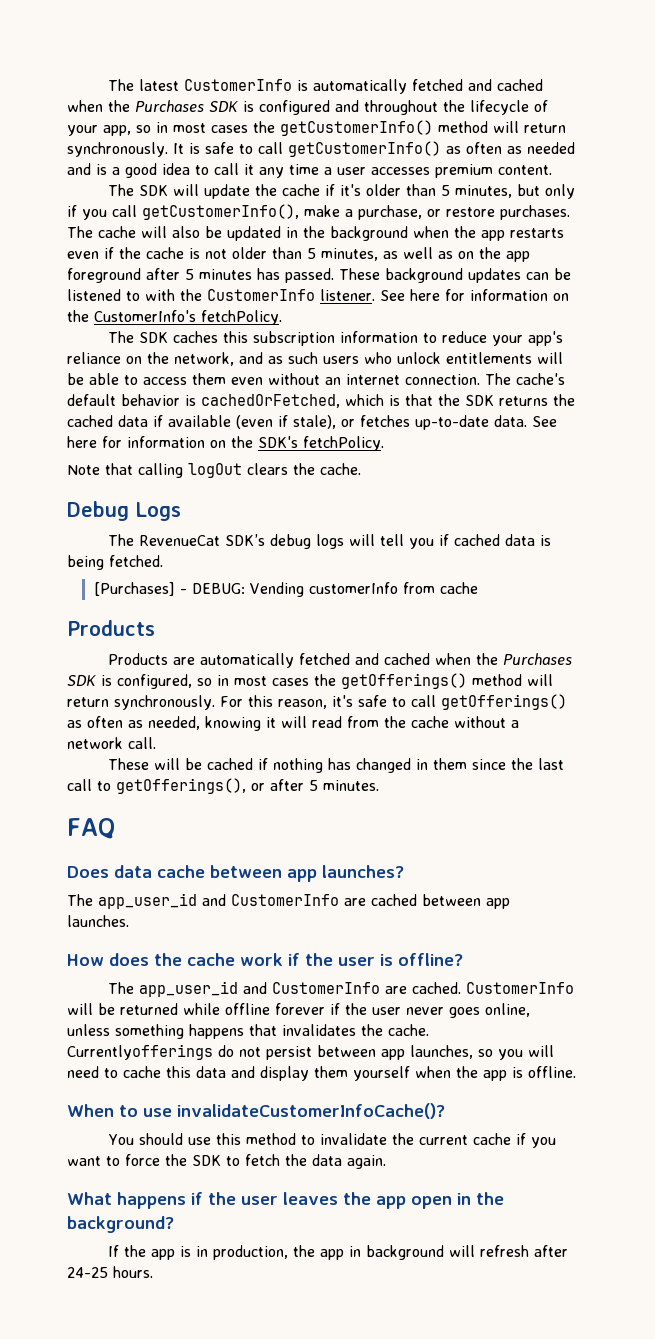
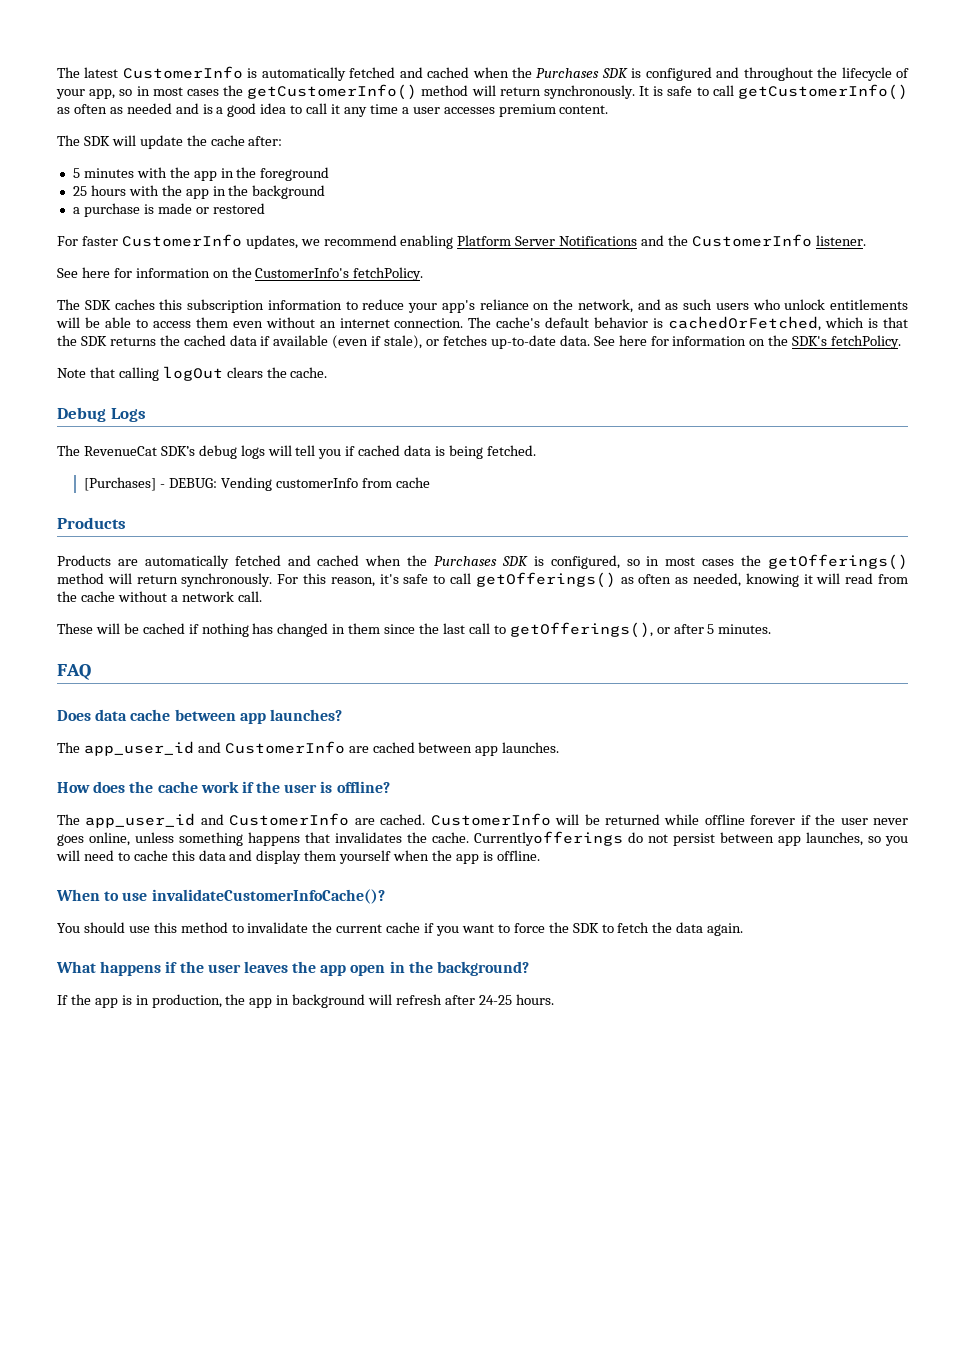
[325,184,576,199] [67,204,570,220] [67,226,564,241] [67,247,530,262] [67,268,571,283] [67,289,175,301] if it's older than 5 minutes, but only if you call getCustomerInfo(), make a purchase, or restore purchases. The cache will also be updated in the background when the app restarts even if the cache is not older than 5 minutes, as well as on the app foreground after 5 minutes has passed. These background updates can be listened to with -> [248,136,283,146] [72,167,330,181] [72,185,326,199] [72,203,265,217] [57,234,665,249] after: // 5 minutes with the app in the foreground // 25 hours with the app in the background // a purchase is made or restored // For faster CustomerInfo updates, we recommend enabling Platform Server Notifications and
(375, 295) none -> (866, 240) //

